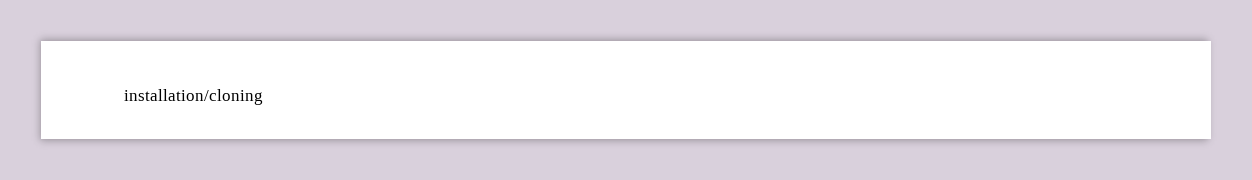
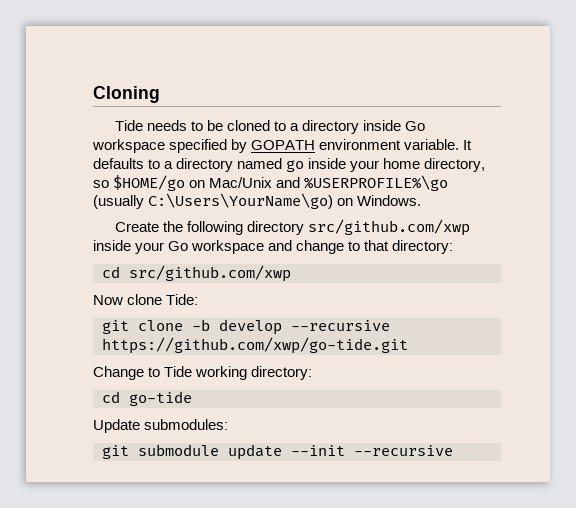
[124,89,263,105] installation/cloning -> [93,86,160,103] [114,120,426,134] [92,139,473,153] [93,158,486,172] [93,175,449,191] [93,193,422,209] [114,219,470,236] [93,240,454,254] [102,265,291,282] [93,294,199,305] [102,319,390,335] [102,337,408,354] [93,366,313,380] [102,391,192,406] [93,419,229,433] [102,444,453,460] Cloning // Tide needs to be cloned to a directory inside Go workspace specified by GOPATH environment variable. It defaults to a directory named go inside your home directory, so $HOME/go on Mac/Unix and %USERPROFILE%\go (usually C:\Users\YourName\go) on Windows. // Create the following directory src/github.com/xwp inside your Go workspace and change to that directory: // cd src/github.com/xwp // Now clone Tide: // git clone -b develop --recursive https://github.com/xwp/go-tide.git // Change to Tide working directory: // cd go-tide // Update submodules: // git submodule update --init --recursive

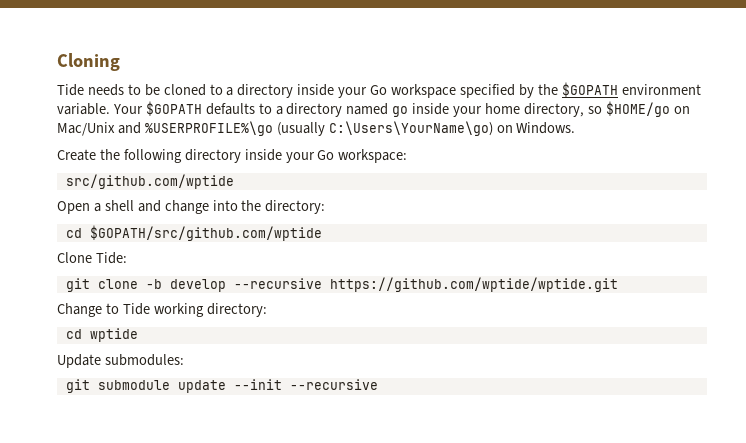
(402, 125) none -> [338,87,368,98] your
[251,139,473,150] GOPATH environment variable. It -> [537,82,701,97] [57,101,202,116] the $GOPATH environment variable. Your $GOPATH
[307,219,470,236] [93,240,454,254] [102,265,291,282] [93,294,163,305] src/github.com/xwp inside your Go workspace and change to that directory: // cd src/github.com/xwp // Now clone -> [244,149,408,163] [65,174,234,189] [57,200,326,214] [65,225,322,241] [57,252,92,263] inside your Go workspace: // src/github.com/wptide // Open a shell and change into the directory: // cd $GOPATH/src/github.com/wptide // Clone
[102,337,408,354] https://github.com/xwp/go-tide.git -> [329,277,618,292] https://github.com/wptide/wptide.git
[129,391,192,406] go-tide -> [89,328,138,342] wptide

